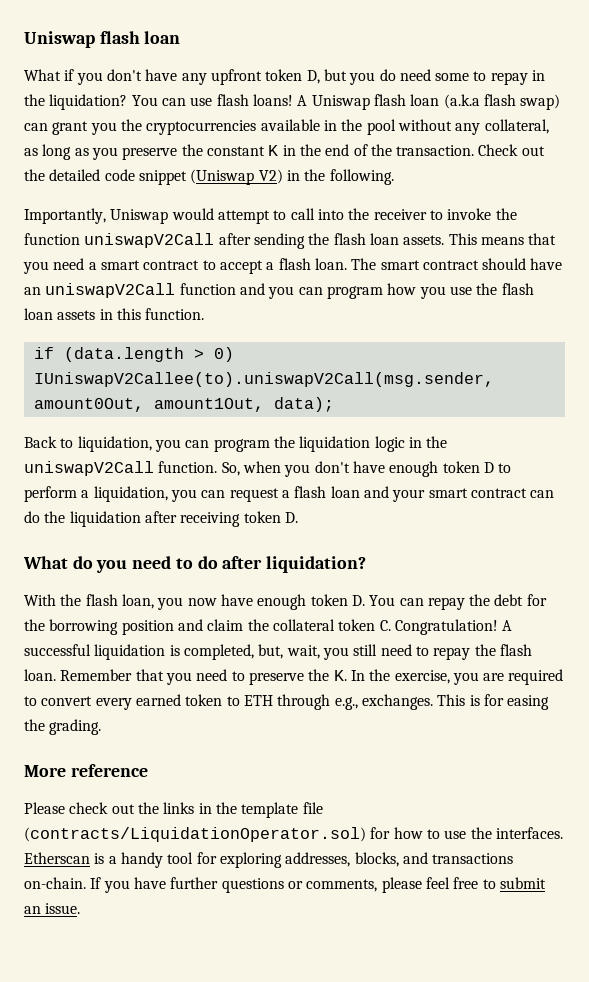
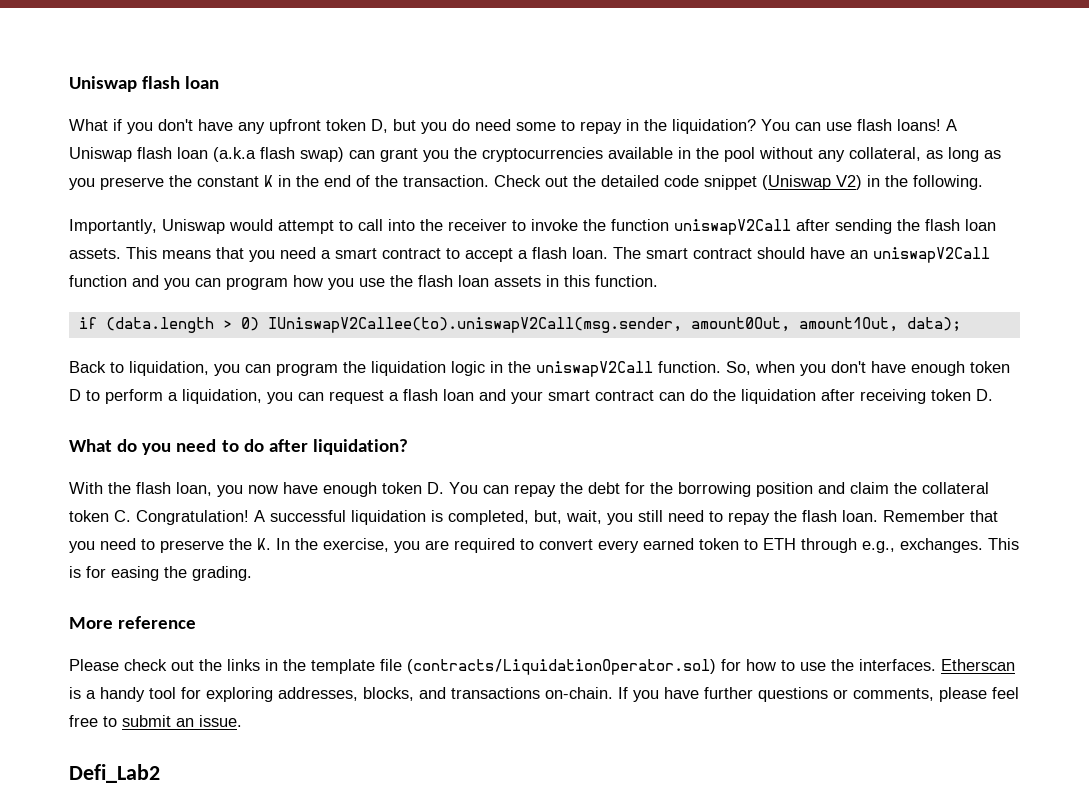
(81, 908) none -> [69,764,160,783] // Defi_Lab2

